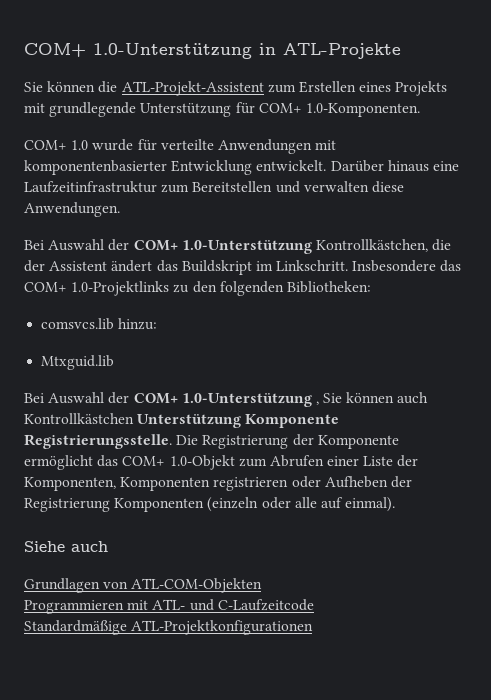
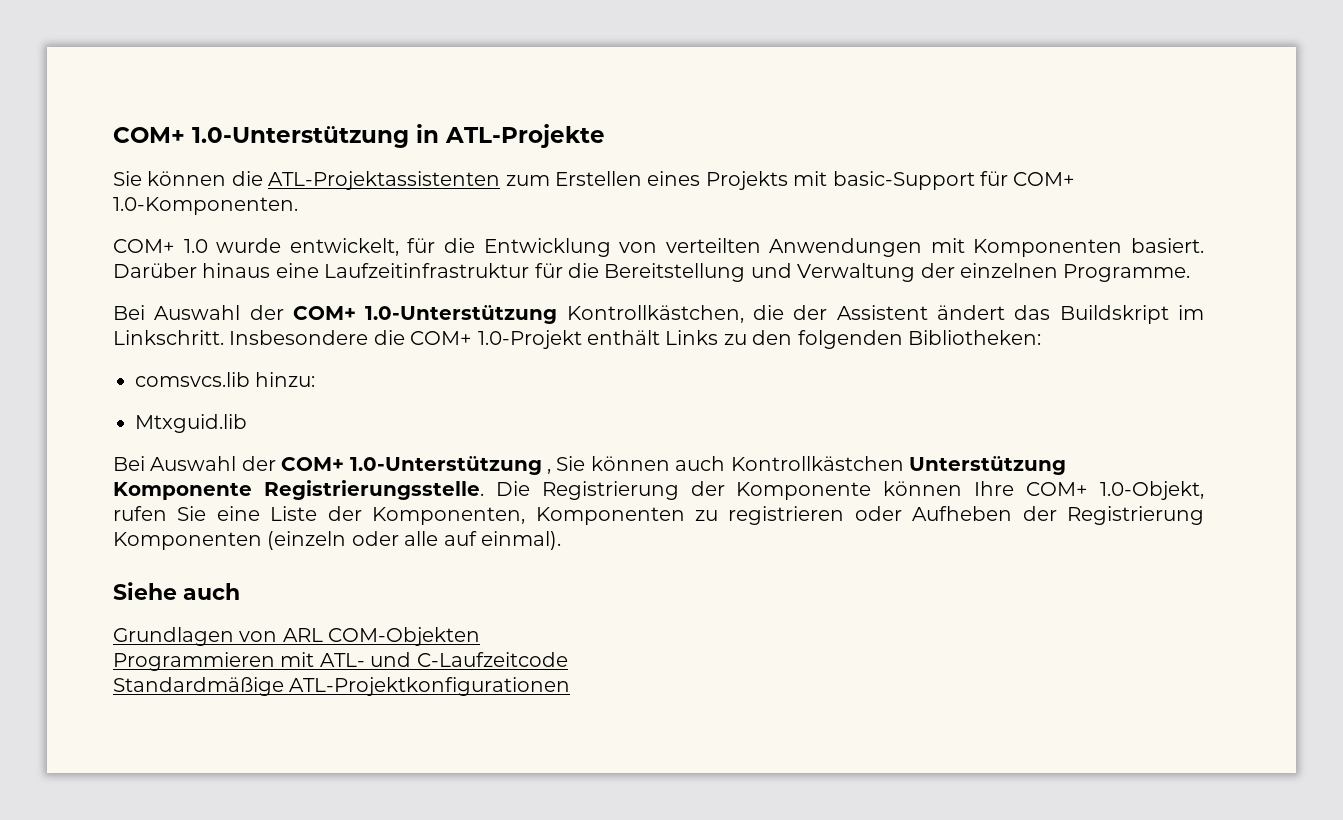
[121,81,264,96] ATL-Projekt-Assistent -> [268,171,501,190] ATL-Projektassistenten
[49,102,232,117] grundlegende Unterstützung -> [832,171,975,190] basic-Support
[137,139,337,154] [24,160,459,175] [24,181,404,193] [24,202,120,217] für verteilte Anwendungen mit komponentenbasierter Entwicklung entwickelt. Darüber hinaus eine Laufzeitinfrastruktur zum Bereitstellen und verwalten diese Anwendungen. -> [289,238,1204,257] [113,263,1191,282] entwickelt, für die Entwicklung von verteilten Anwendungen mit Komponenten basiert. Darüber hinaus eine Laufzeitinfrastruktur für die Bereitstellung und Verwaltung der einzelnen Programme.
[440,260,462,272] [24,281,170,296] das COM+ 1.0-Projektlinks -> [373,330,719,349] die COM+ 1.0-Projekt enthält Links
[24,455,360,470] ermöglicht das COM+ 1.0-Objekt zum Abrufen einer -> [883,481,1204,500] [113,506,260,521] können Ihre COM+ 1.0-Objekt, rufen Sie eine
(211, 484) none -> [694,510,718,521] zu
[131,578,263,593] ATL-COM-Objekten -> [282,627,481,646] ARL COM-Objekten

